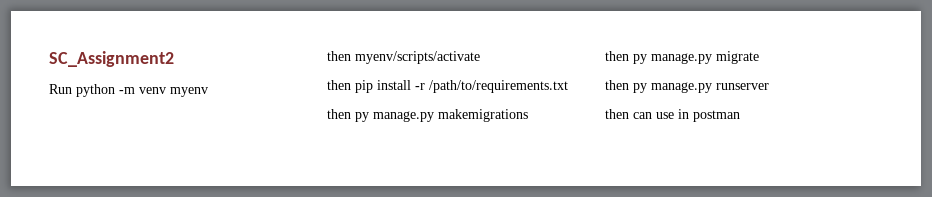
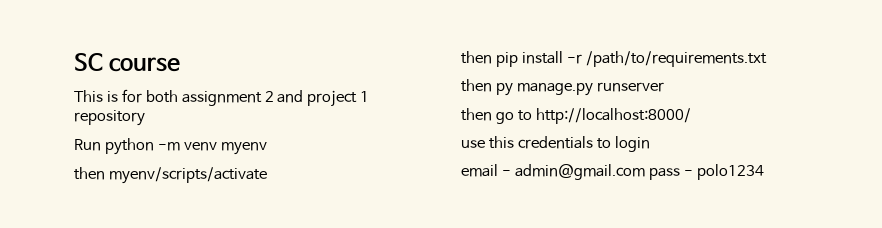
[49,51,174,67] SC_Assignment2 -> [74,53,181,72] [74,89,370,107] [74,110,145,126] SC course // This is for both assignment 2 and project 1 repository
[327,109,528,122] [605,51,759,64] // then py manage.py makemigrations // then py manage.py migrate -> (767, 59) none
[633,109,740,122] can use in postman -> [495,108,691,124] [461,136,650,152] [461,164,764,180] go to http://localhost:8000/ // use this credentials to login // email - admin@gmail.com pass - polo1234

